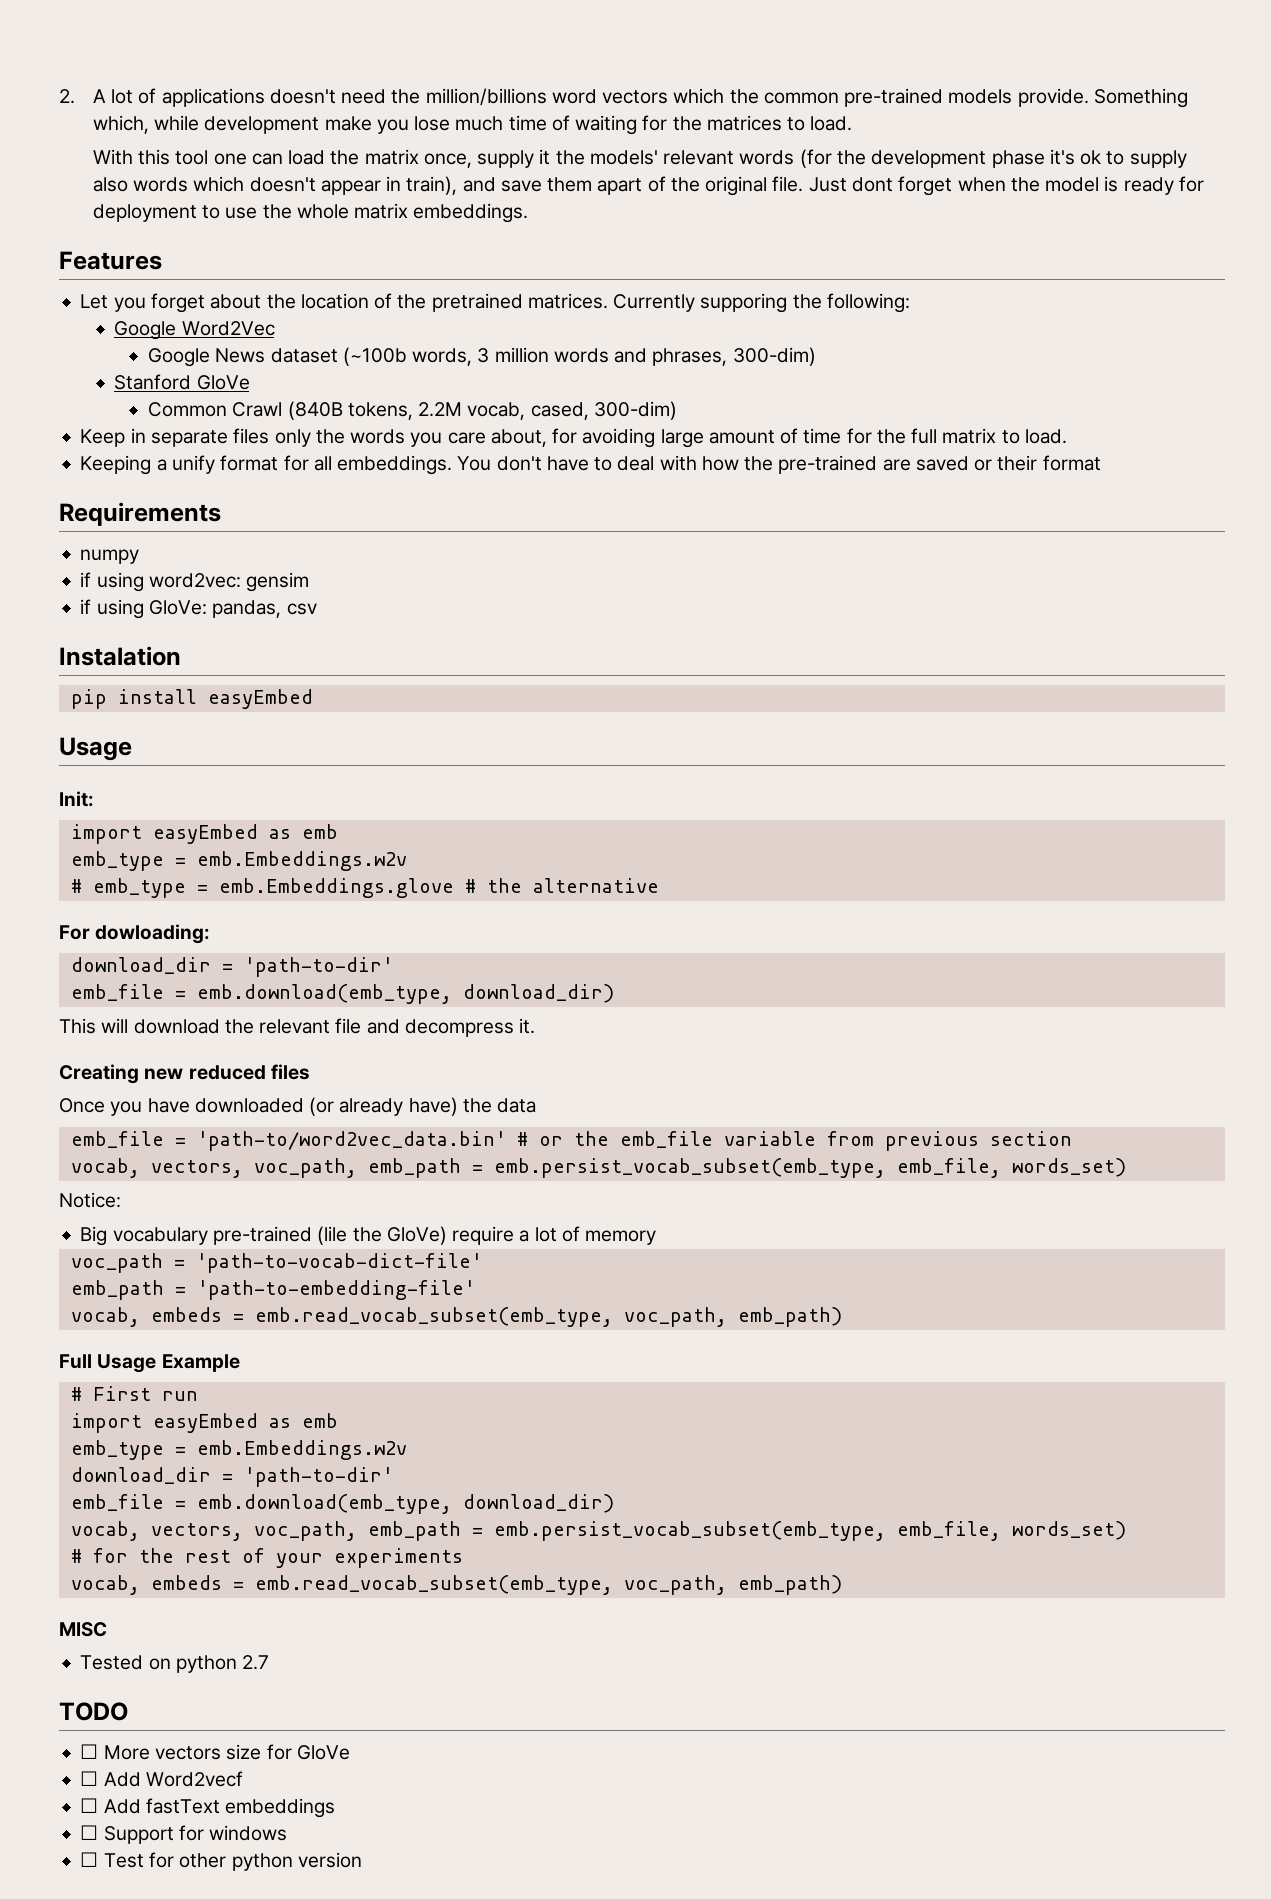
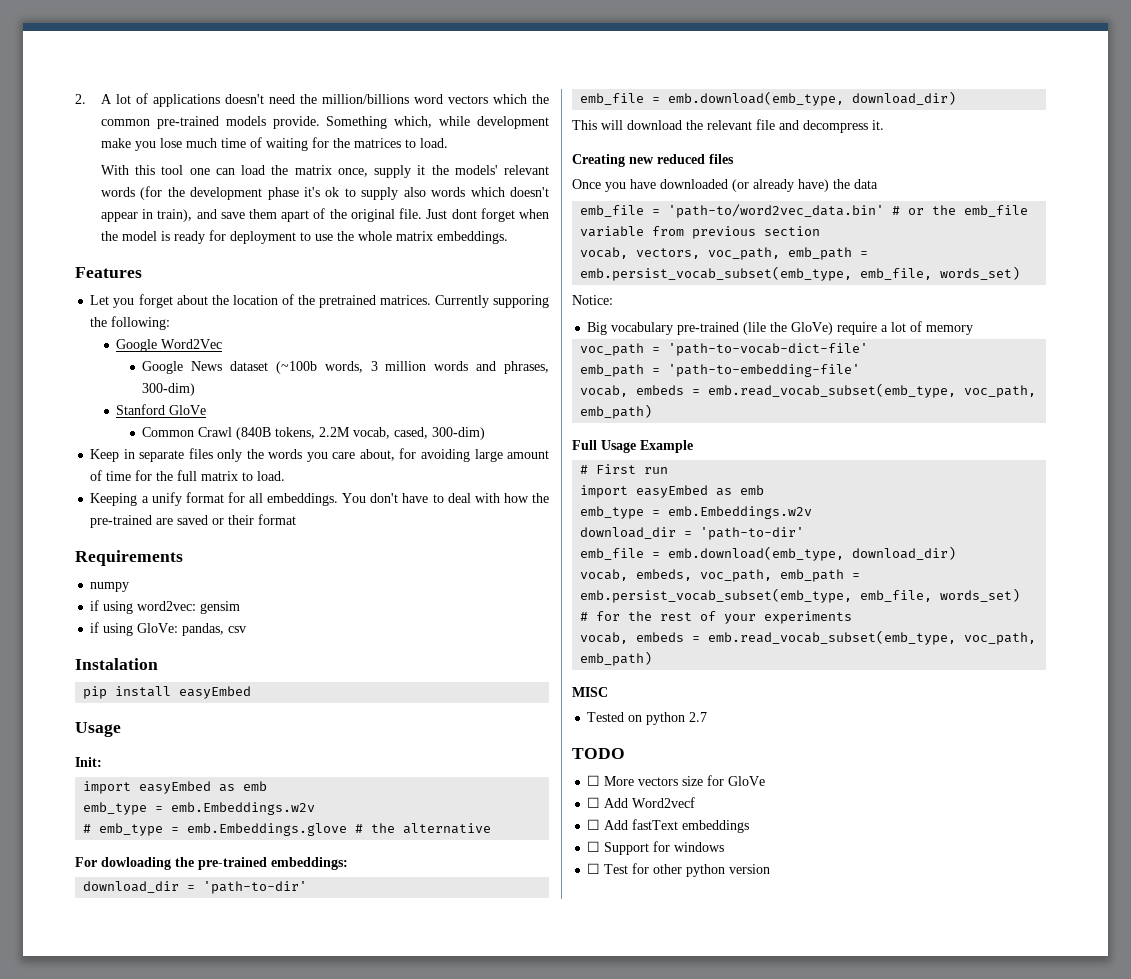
[95,924,211,944] dowloading: -> [101,857,348,870] dowloading the pre-trained embeddings:
[150,1523,243,1541] vectors, -> [636,569,693,581] embeds,

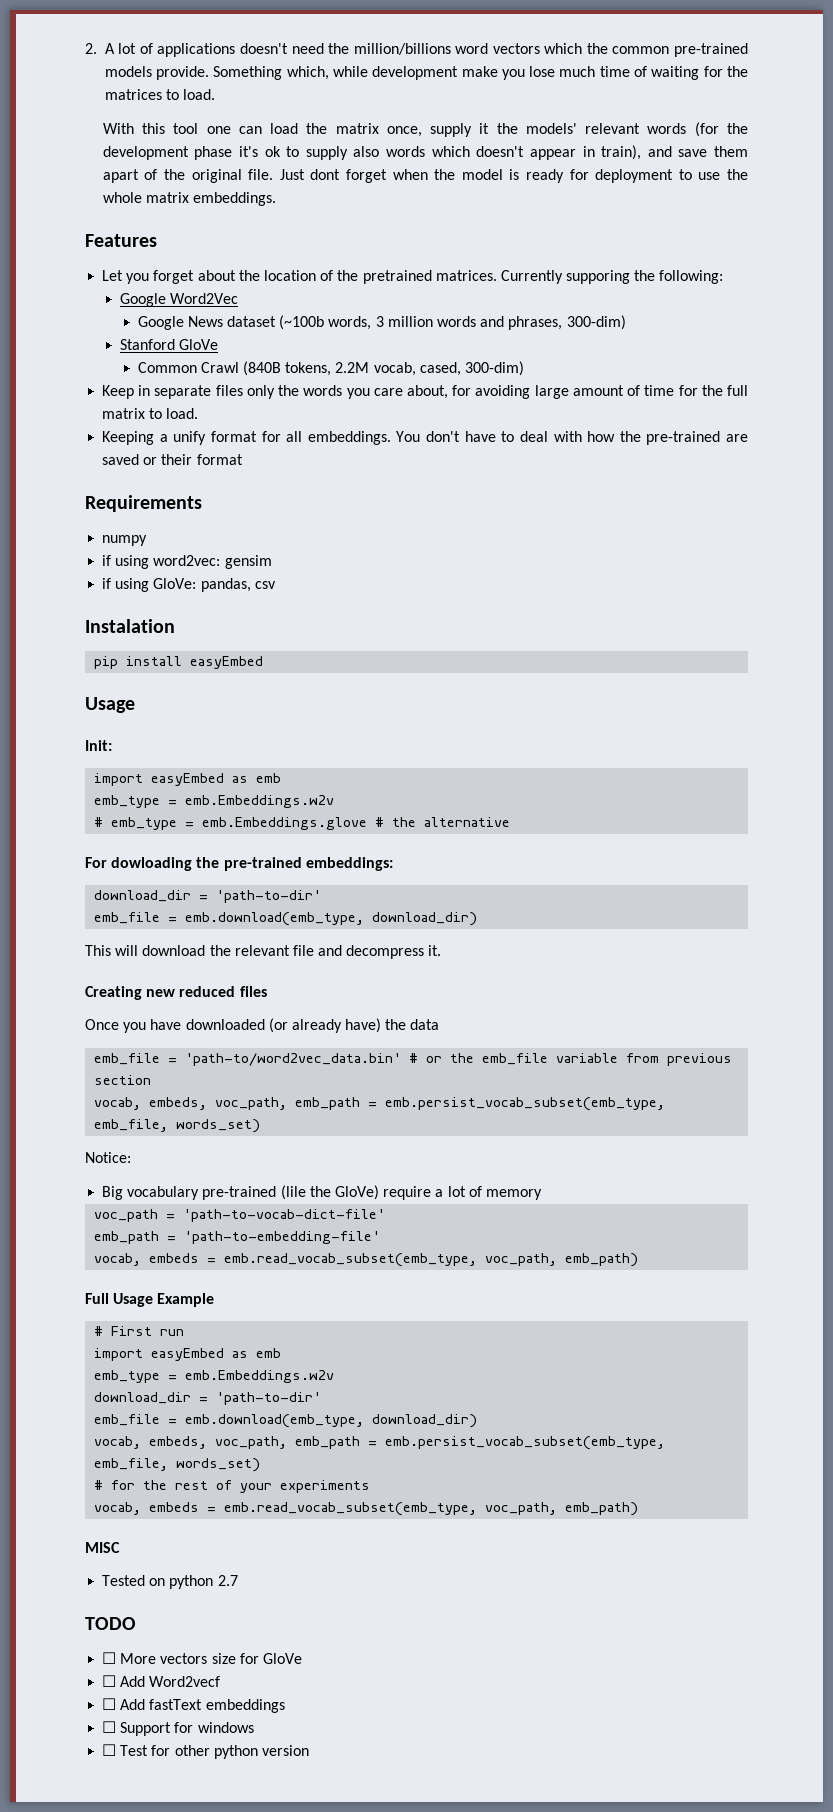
[636,248,701,259] vectors, -> [149,1097,208,1110] embeds,

